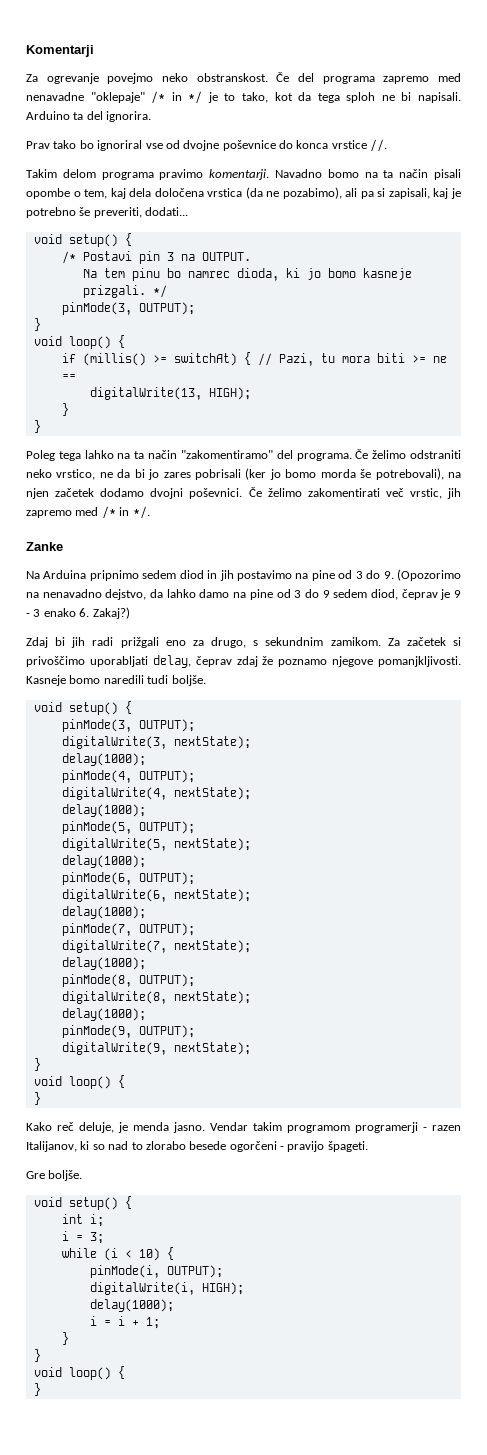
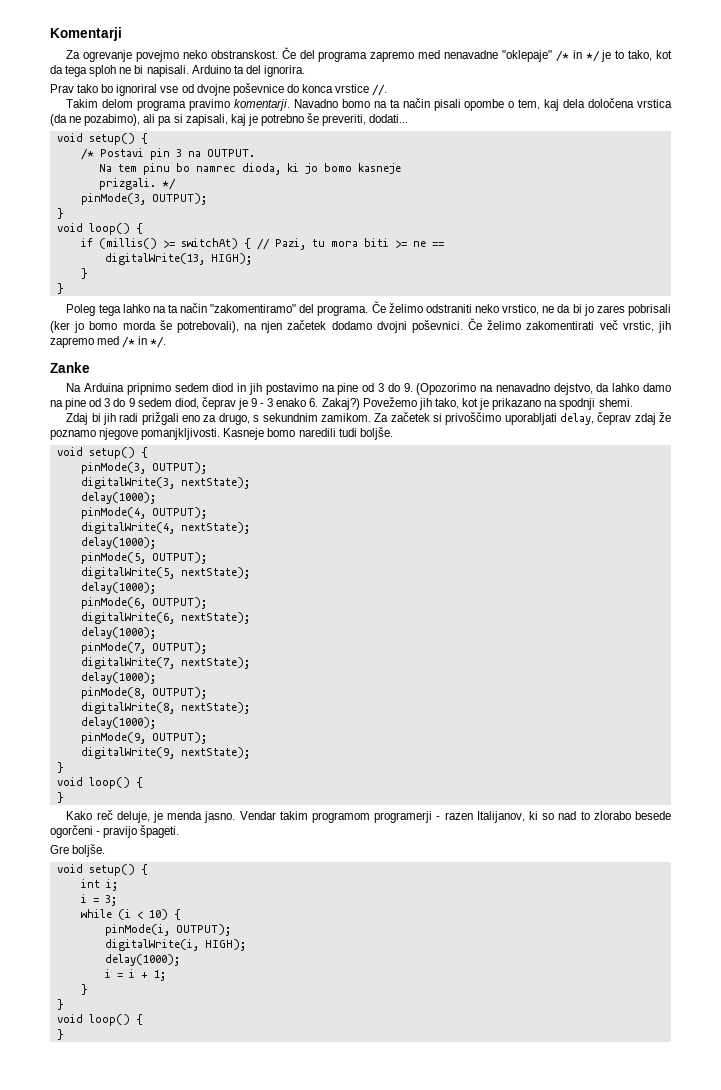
(130, 613) none -> [362,397,633,410] Povežemo jih tako, kot je prikazano na spodnji shemi.

